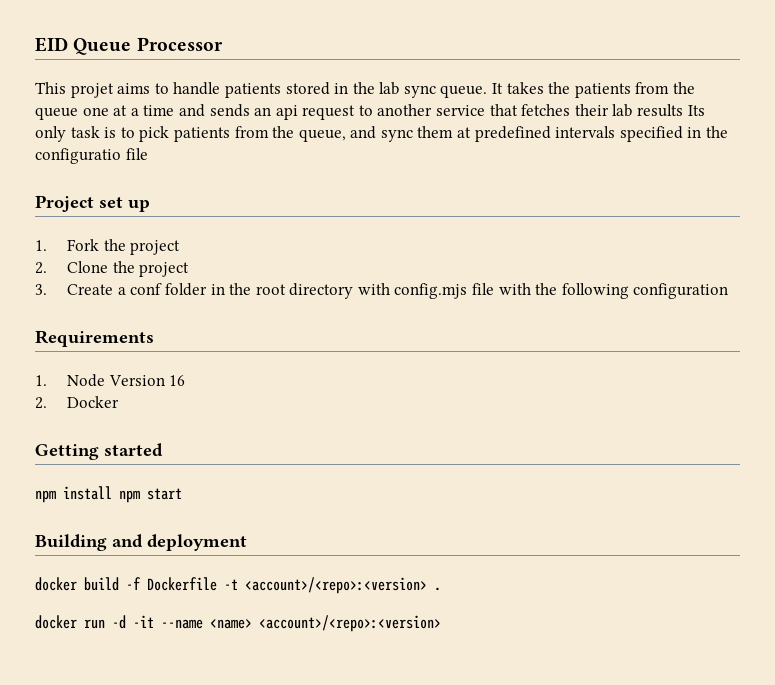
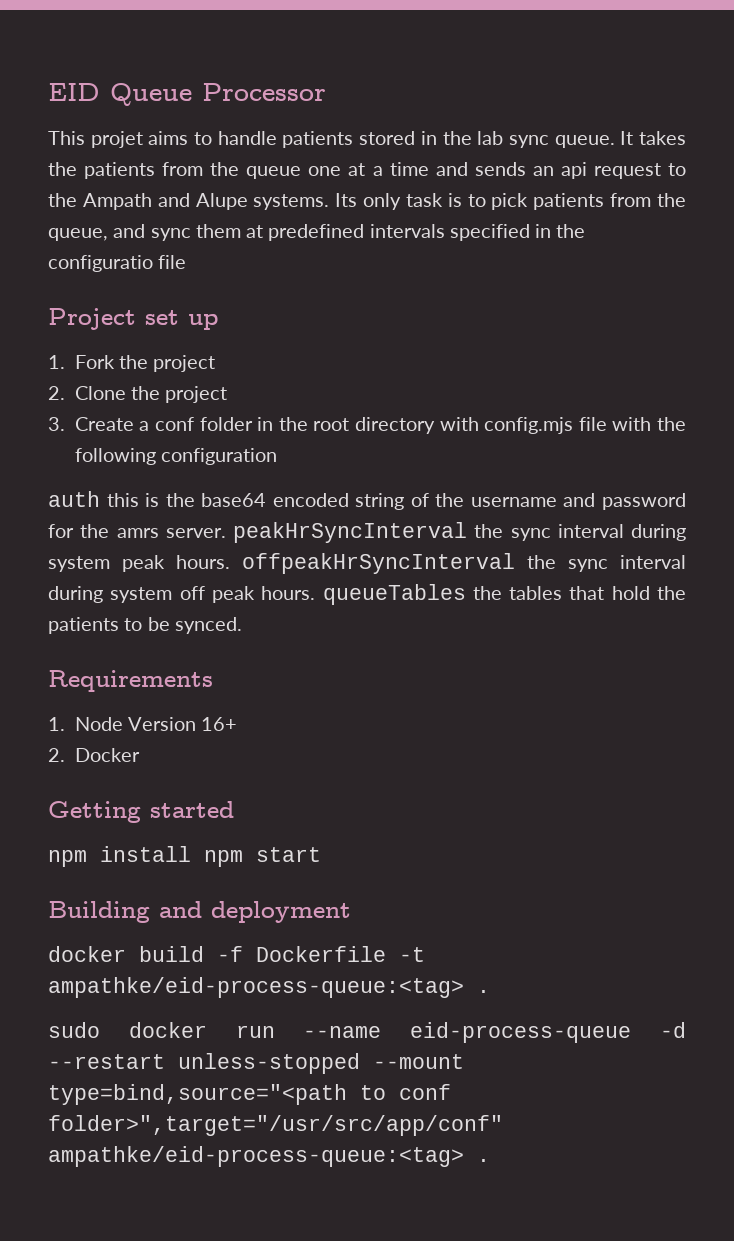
[377,104,684,117] another service that fetches their lab results -> [48,193,330,210] the Ampath and Alupe systems.
(729, 291) none -> [48,491,686,510] [48,522,686,543] [48,553,686,574] [48,584,686,605] [48,617,242,634] // auth this is the base64 encoded string of the username and password for the amrs server. peakHrSyncInterval the sync interval during system peak hours. offpeakHrSyncInterval the sync interval during system off peak hours. queueTables the tables that hold the patients to be synced.
[169,375,186,386] 16 -> [201,717,238,731] 16+
[245,577,427,594] <account>/<repo>:<version> -> [48,977,464,998] ampathke/eid-process-queue:<tag>
(441, 589) none -> [48,1022,100,1038] sudo
[112,615,441,632] -d -it --name <name> <account>/<repo>:<version> -> [303,1022,686,1043] [48,1053,464,1074] [48,1084,451,1105] [48,1115,503,1136] [48,1146,490,1167] --name eid-process-queue -d --restart unless-stopped --mount type=bind,source="<path to conf folder>",target="/usr/src/app/conf" ampathke/eid-process-queue:<tag> .

